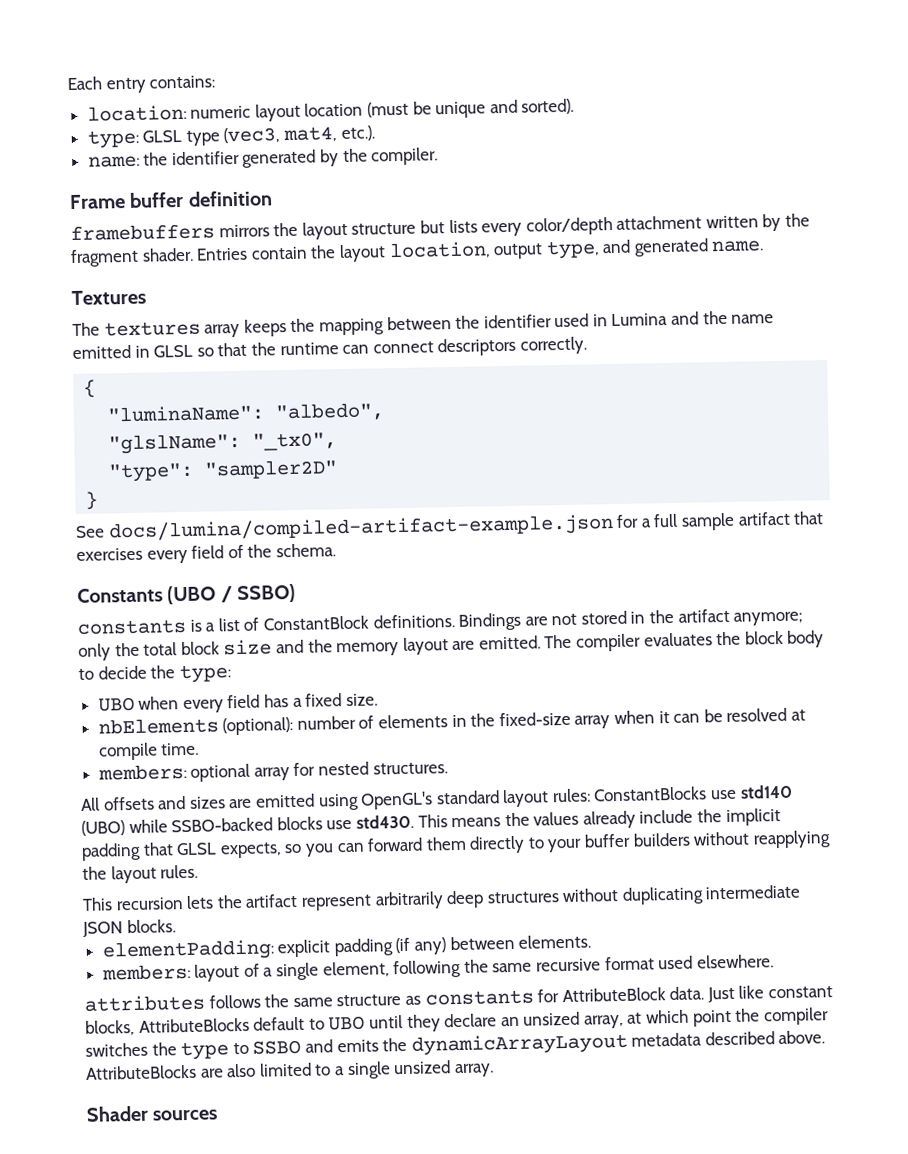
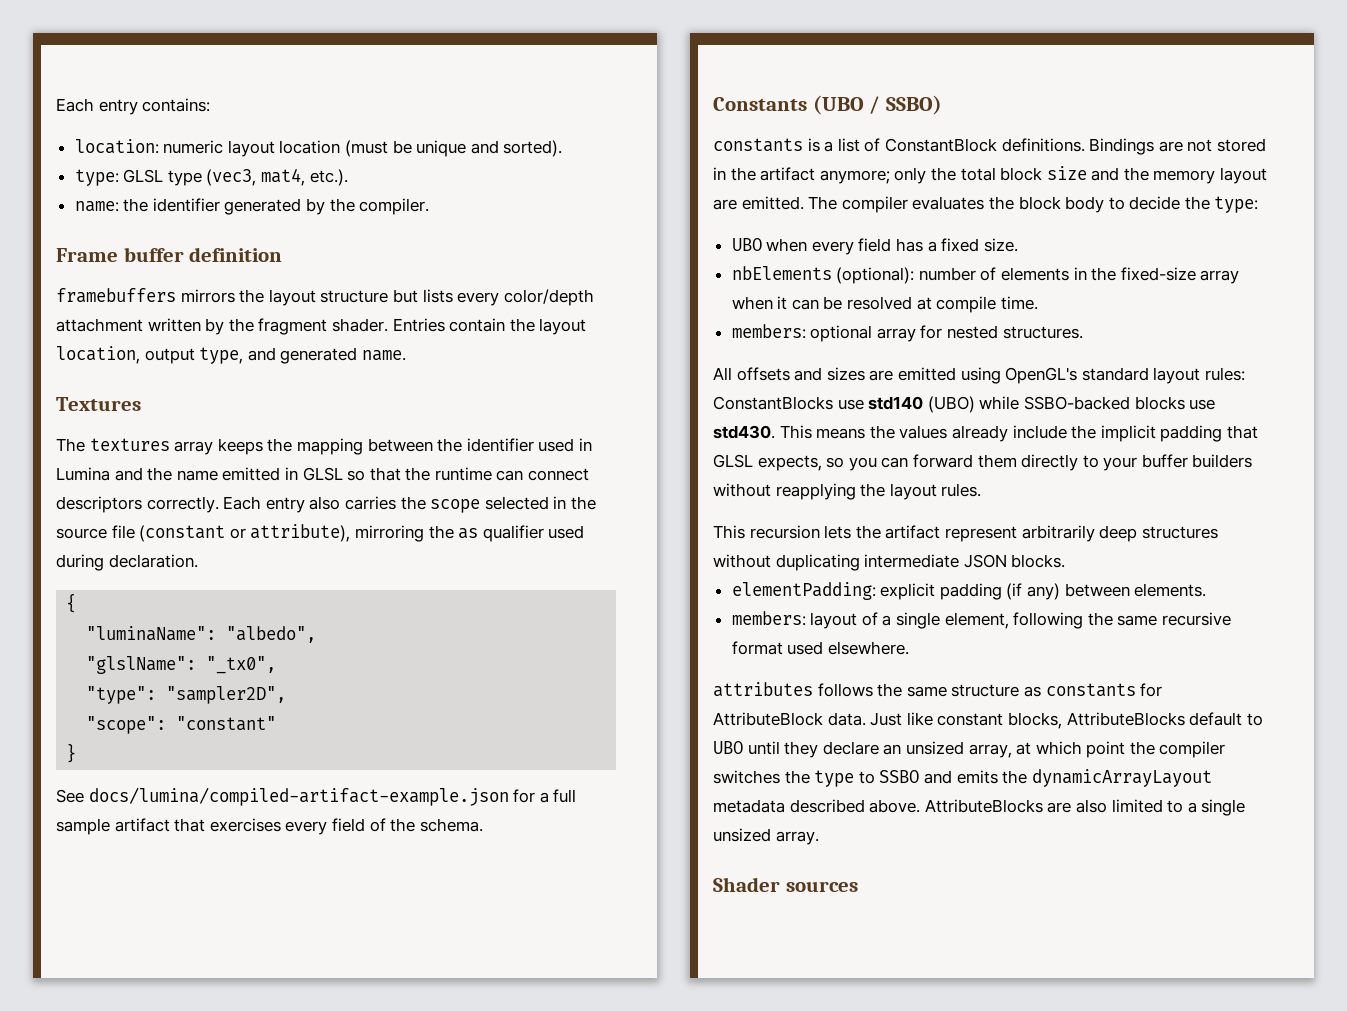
(587, 345) none -> [223,496,596,513] [56,524,585,542] [56,554,198,571] Each entry also carries the scope selected in the source file (constant or attribute), mirroring the as qualifier used during declaration.
[204,459,339,480] "sampler2D" -> [166,686,287,704] [86,716,277,734] "sampler2D", // "scope": "constant"

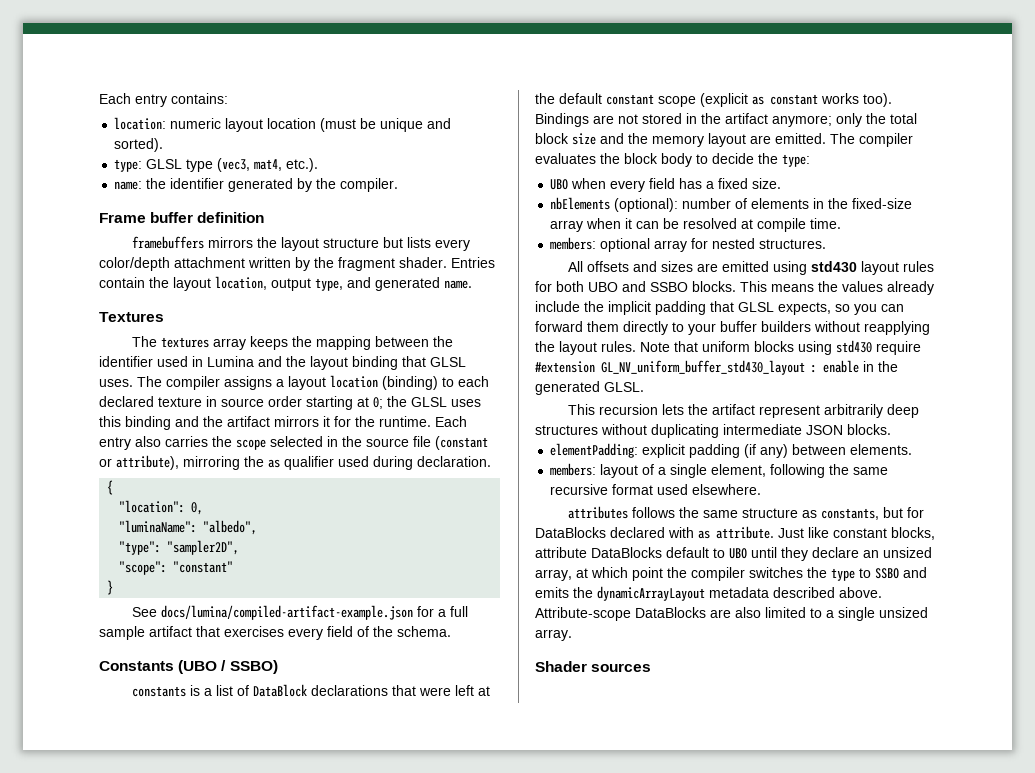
[176,467,590,481] [56,496,219,513] name emitted in GLSL so that the runtime can connect descriptors correctly. -> [310,356,466,370] [99,375,489,390] [99,396,481,410] [99,416,431,430] layout binding that GLSL uses. The compiler assigns a layout location (binding) to each declared texture in source order starting at 0; the GLSL uses this binding and the artifact mirrors it for the runtime.
(77, 603) none -> [119,500,204,515] // "location": 0,
[86,656,277,674] // "glslName": "_tx0", -> (258, 527) none
[884,138,1085,152] ConstantBlock definitions. -> [252,684,490,697] [535,93,892,107] DataBlock declarations that were left at the default constant scope (explicit as constant works too).
[1005,367,1245,384] [713,396,1216,413] [713,425,775,439] OpenGL's standard layout rules: ConstantBlocks use std140 (UBO) while SSBO-backed blocks use std430. -> [810,261,934,275] [535,281,736,292] std430 layout rules for both UBO and SSBO blocks.
(982, 490) none -> [640,340,921,355] [535,360,898,375] [535,381,644,395] Note that uniform blocks using std430 require #extension GL_NV_uniform_buffer_std430_layout : enable in the generated GLSL.
[1045,683,1163,697] [713,712,866,726] constants for AttributeBlock data. -> [820,507,924,520] [535,526,774,539] constants, but for DataBlocks declared with as attribute.
[1066,712,1185,726] AttributeBlocks -> [535,547,662,558] attribute DataBlocks
[924,799,1043,813] AttributeBlocks -> [535,607,706,621] Attribute-scope DataBlocks

